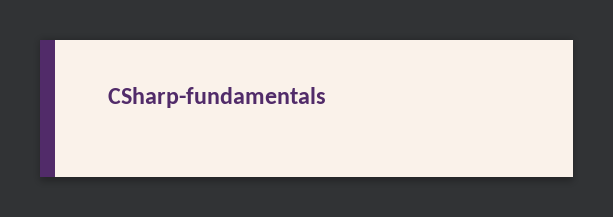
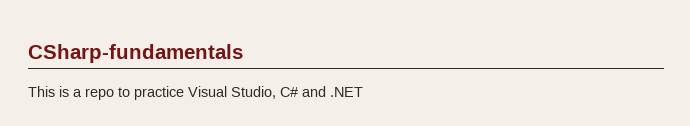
(326, 97) none -> [28,86,363,100] // This is a repo to practice Visual Studio, C# and .NET

